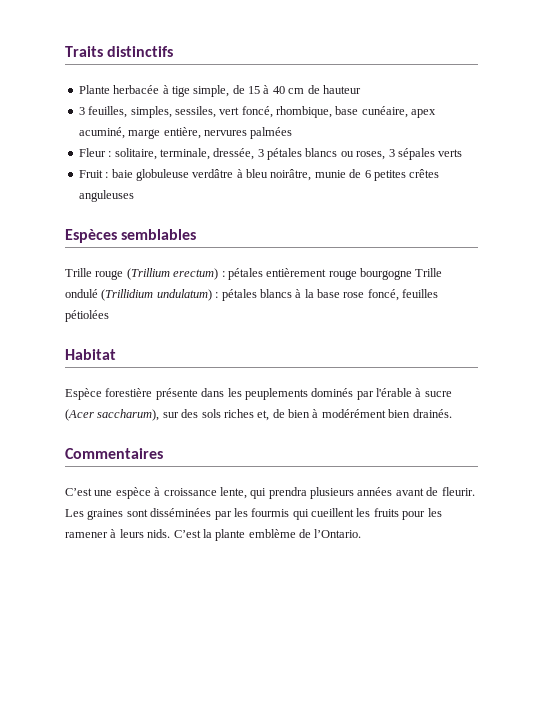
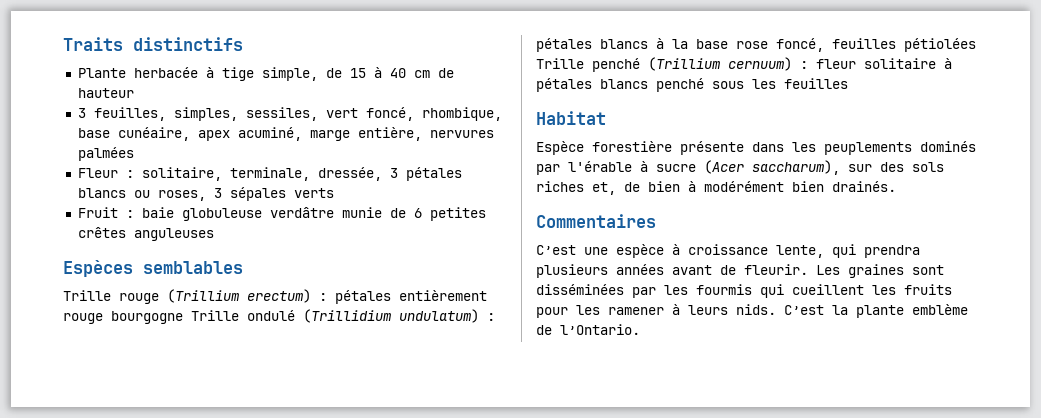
[236,169,312,181] à bleu noirâtre, -> (334, 212) none
(109, 316) none -> [536,57,952,72] [536,78,848,92] Trille penché (Trillium cernuum) : fleur solitaire à pétales blancs penché sous les feuilles

